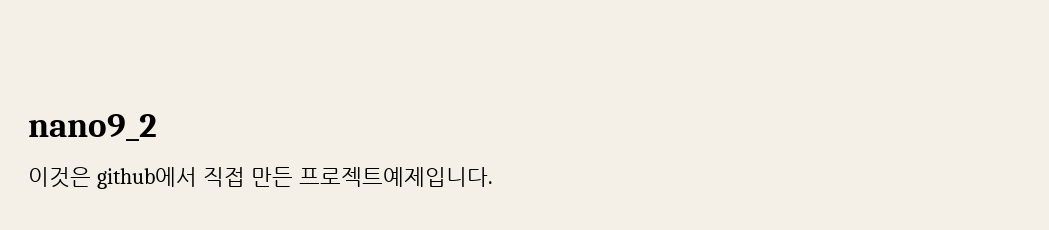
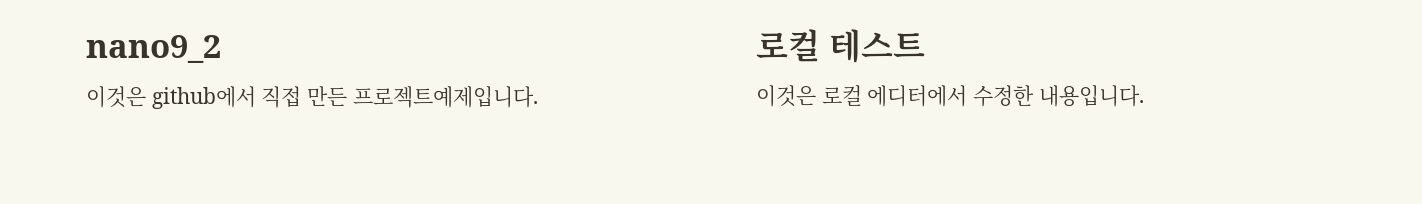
(493, 177) none -> [756,29,925,63] [756,85,1144,107] // 로컬 테스트 // 이것은 로컬 에디터에서 수정한 내용입니다.

